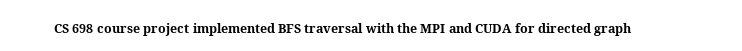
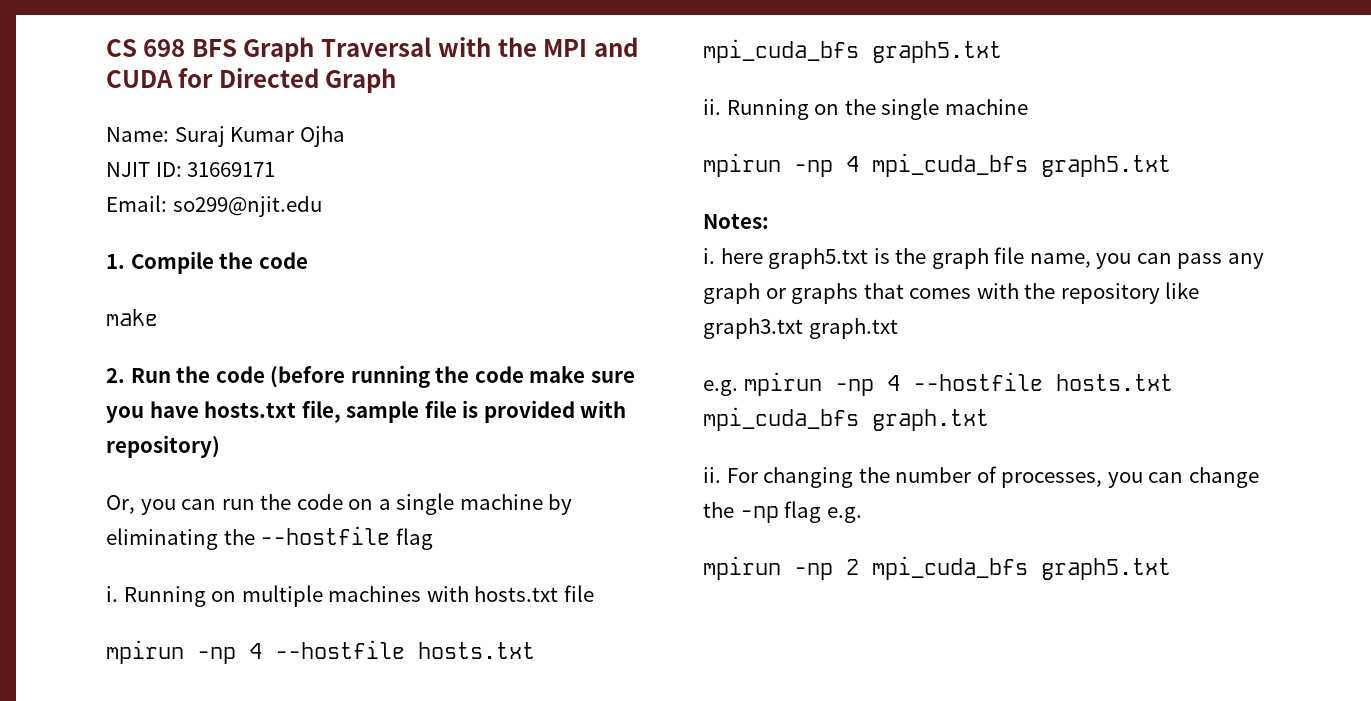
[96,23,364,36] course project implemented BFS traversal -> [191,37,432,62] BFS Graph Traversal
[537,23,633,36] directed graph -> [218,68,397,93] [106,126,345,147] [106,162,276,177] [106,195,322,217] [106,251,308,274] [106,309,158,326] [106,365,635,388] [106,400,627,423] [106,435,220,458] [106,493,573,515] [106,526,433,550] [106,585,594,607] [106,640,535,664] [703,39,1002,63] [703,98,1028,120] [703,153,1171,177] [703,213,769,229] [703,247,1264,269] [703,282,1200,304] [703,318,898,339] [703,372,1173,396] [703,407,989,431] [703,466,1259,488] [703,501,862,523] [703,556,1171,580] Directed Graph // Name: Suraj Kumar Ojha // NJIT ID: 31669171 // Email: so299@njit.edu // 1. Compile the code // make // 2. Run the code (before running the code make sure you have hosts.txt file, sample file is provided with repository) // Or, you can run the code on a single machine by eliminating the --hostfile flag // i. Running on multiple machines with hosts.txt file // mpirun -np 4 --hostfile hosts.txt mpi_cuda_bfs graph5.txt // ii. Running on the single machine // mpirun -np 4 mpi_cuda_bfs graph5.txt // Notes: // i. here graph5.txt is the graph file name, you can pass any graph or graphs that comes with the repository like graph3.txt graph.txt // e.g. mpirun -np 4 --hostfile hosts.txt mpi_cuda_bfs graph.txt // ii. For changing the number of processes, you can change the -np flag e.g. // mpirun -np 2 mpi_cuda_bfs graph5.txt

